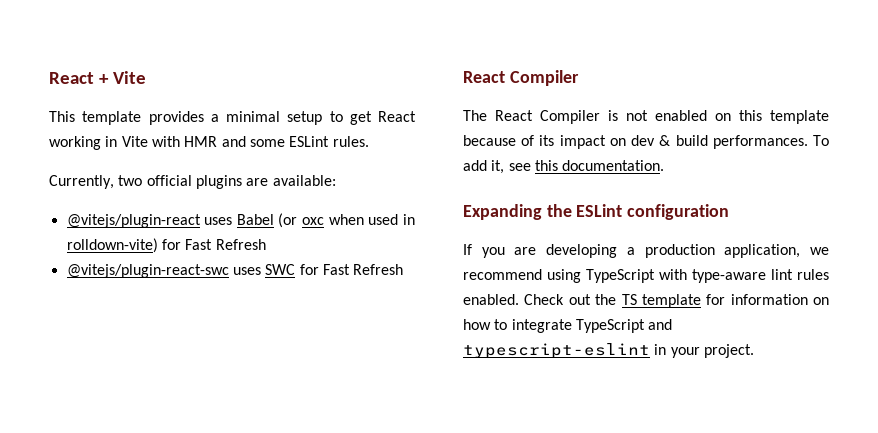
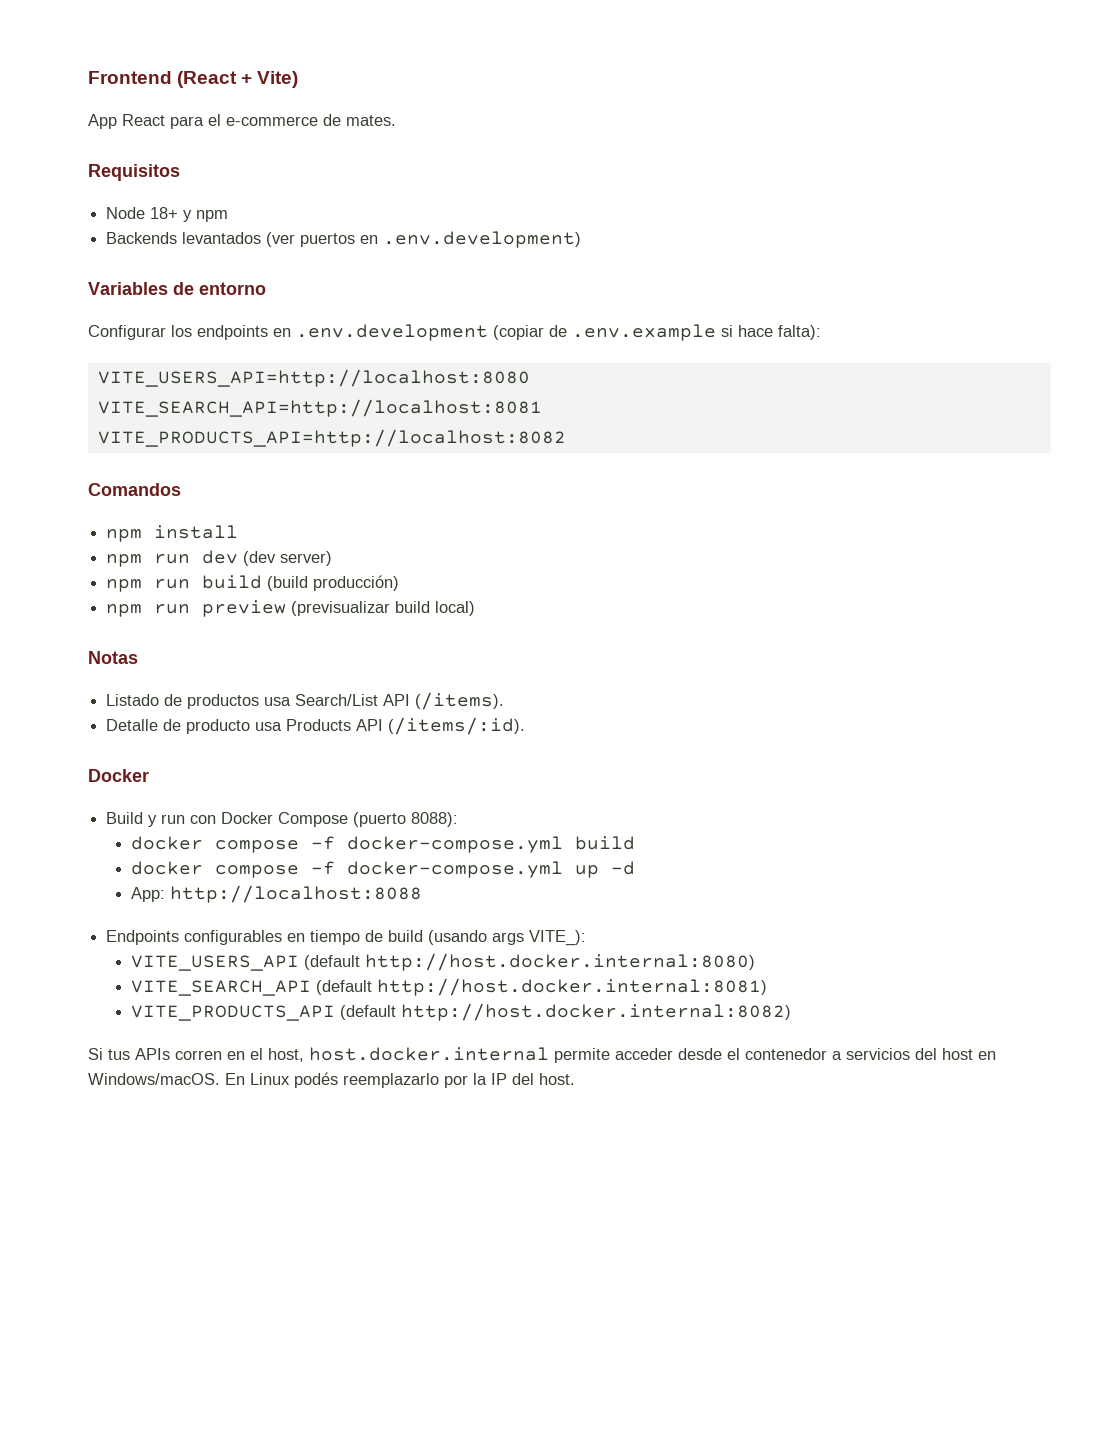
[49,71,146,84] [49,111,416,125] [49,136,369,150] [49,175,336,189] [66,213,416,228] [66,238,266,253] [66,264,404,278] [463,70,579,86] [463,110,829,124] [463,135,829,149] [463,160,665,174] [463,204,730,220] [463,244,829,258] [463,269,829,283] [463,294,829,308] [463,319,673,333] [463,343,754,359] React + Vite // This template provides a minimal setup to get React working in Vite with HMR and some ESLint rules. // Currently, two official plugins are available: // @vitejs/plugin-react uses Babel (or oxc when used in rolldown-vite) for Fast Refresh // @vitejs/plugin-react-swc uses SWC for Fast Refresh // React Compiler // The React Compiler is not enabled on this template because of its impact on dev & build performances. To add it, see this documentation. // Expanding the ESLint configuration // If you are developing a production application, we recommend using TypeScript with type-aware lint rules enabled. Check out the TS template for information on how to integrate TypeScript and typescript-eslint in your project. -> [88,71,299,88] [88,114,396,129] [88,164,180,181] [106,207,229,222] [106,231,582,248] [88,282,266,295] [88,324,821,341] [97,369,530,387] [97,399,542,417] [97,429,566,447] [88,483,181,496] [106,525,239,542] [106,550,333,567] [106,575,400,592] [106,600,476,617] [88,651,138,664] [106,692,505,710] [106,717,526,735] [88,769,149,782] [106,812,459,827] [130,836,635,853] [130,861,635,878] [130,885,422,903] [106,930,587,946] [130,953,755,971] [130,978,767,996] [130,1003,791,1021] [88,1047,996,1063] [88,1072,575,1088] Frontend (React + Vite) // App React para el e-commerce de mates. // Requisitos // Node 18+ y npm // Backends levantados (ver puertos en .env.development) // Variables de entorno // Configurar los endpoints en .env.development (copiar de .env.example si hace falta): // VITE_USERS_API=http://localhost:8080 // VITE_SEARCH_API=http://localhost:8081 // VITE_PRODUCTS_API=http://localhost:8082 // Comandos // npm install // npm run dev (dev server) // npm run build (build producción) // npm run preview (previsualizar build local) // Notas // Listado de productos usa Search/List API (/items). // Detalle de producto usa Products API (/items/:id). // Docker // Build y run con Docker Compose (puerto 8088): // docker compose -f docker-compose.yml build // docker compose -f docker-compose.yml up -d // App: http://localhost:8088 // Endpoints configurables en tiempo de build (usando args VITE_): // VITE_USERS_API (default http://host.docker.internal:8080) // VITE_SEARCH_API (default http://host.docker.internal:8081) // VITE_PRODUCTS_API (default http://host.docker.internal:8082) // Si tus APIs corren en el host, host.docker.internal permite acceder desde el contenedor a servicios del host en Windows/macOS. En Linux podés reemplazarlo por la IP del host.

